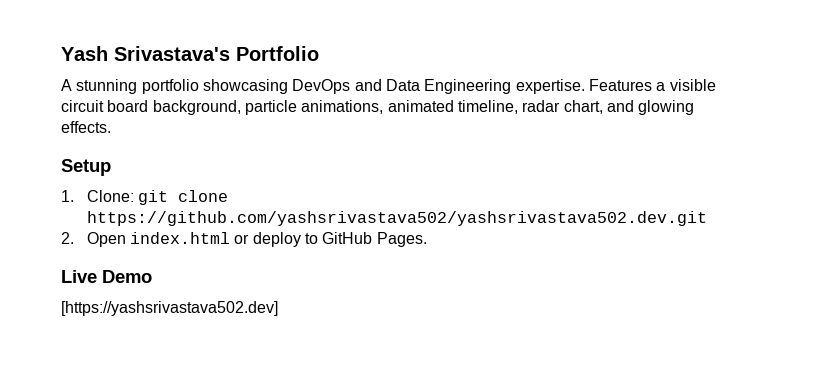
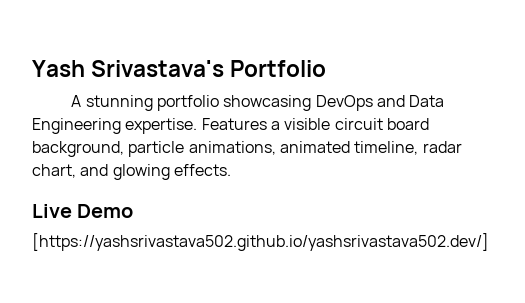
[61,159,111,176] [61,190,228,205] [86,211,707,226] [61,232,427,247] // Setup // 1. Clone: git clone https://github.com/yashsrivastava502/yashsrivastava502.dev.git // 2. Open index.html or deploy to GitHub Pages. -> (231, 170) none
[61,301,278,316] [https://yashsrivastava502.dev] -> [32,233,489,251] [https://yashsrivastava502.github.io/yashsrivastava502.dev/]

